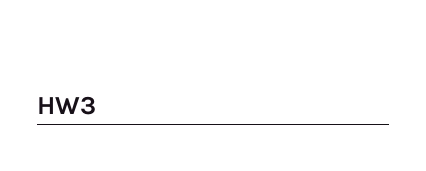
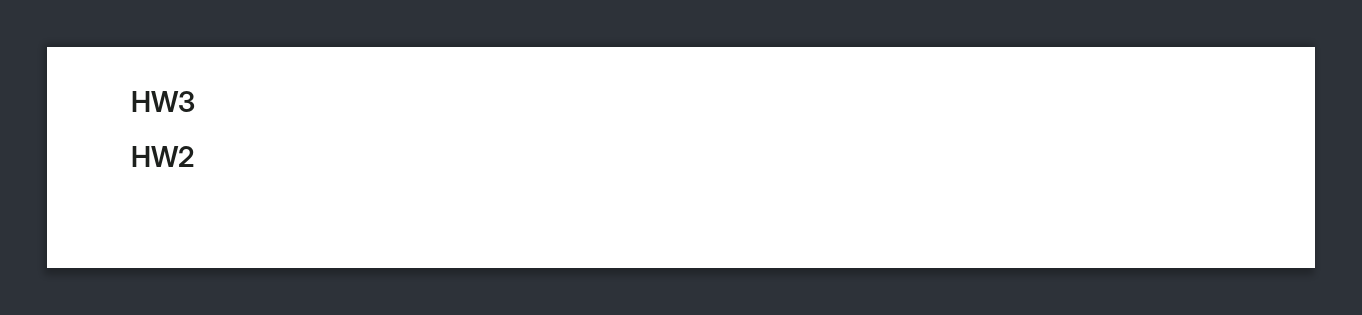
(96, 105) none -> [131,146,194,167] // HW2

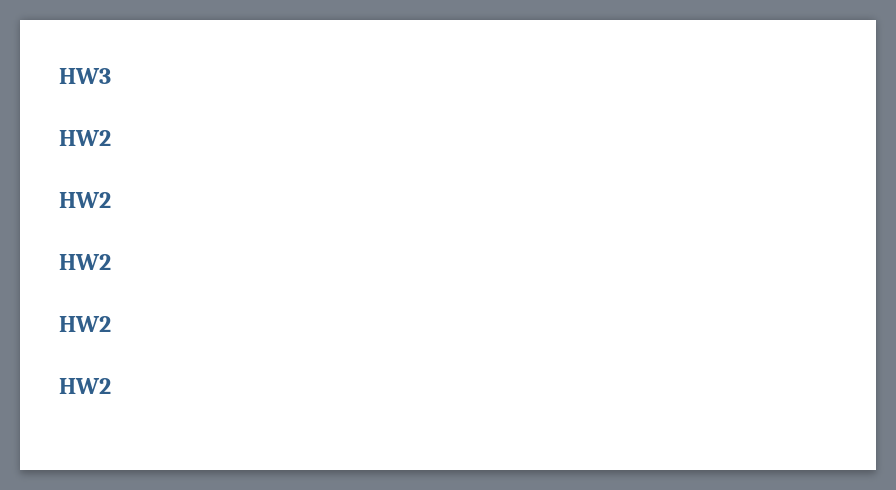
(194, 156) none -> [59,192,111,208] [59,254,111,270] [59,316,111,332] [59,378,111,394] // HW2 // HW2 // HW2 // HW2

